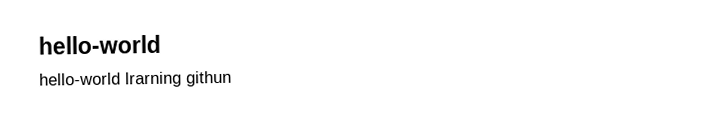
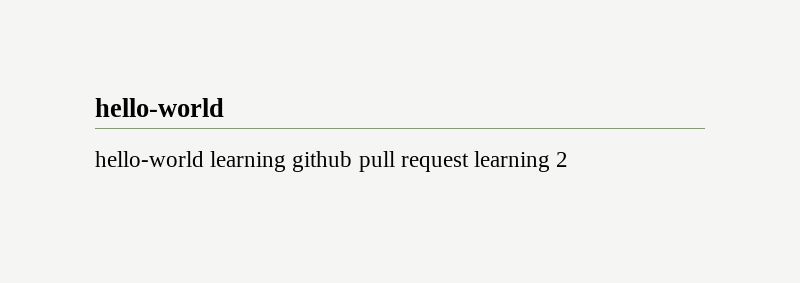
[125,70,232,88] lrarning githun -> [210,151,569,172] learning github pull request learning 2

